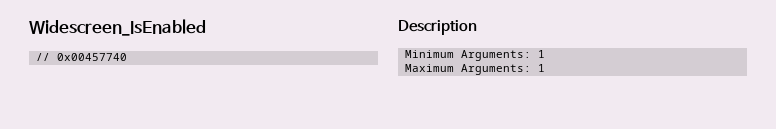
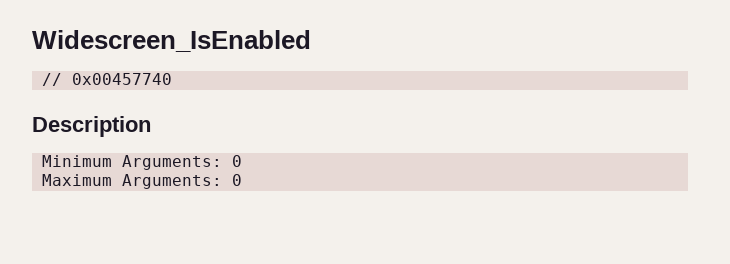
[537,50,545,58] 1 -> [231,155,242,167] 0
[537,64,545,72] 1 -> [231,174,242,186] 0

